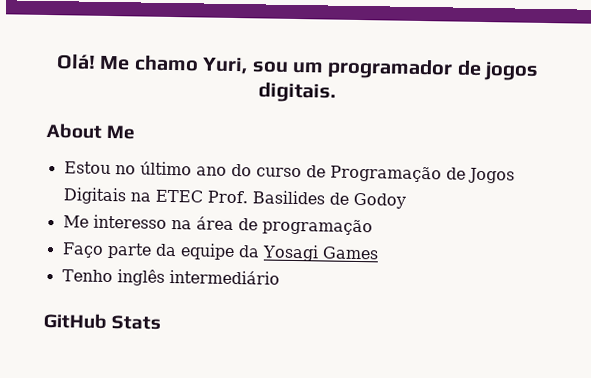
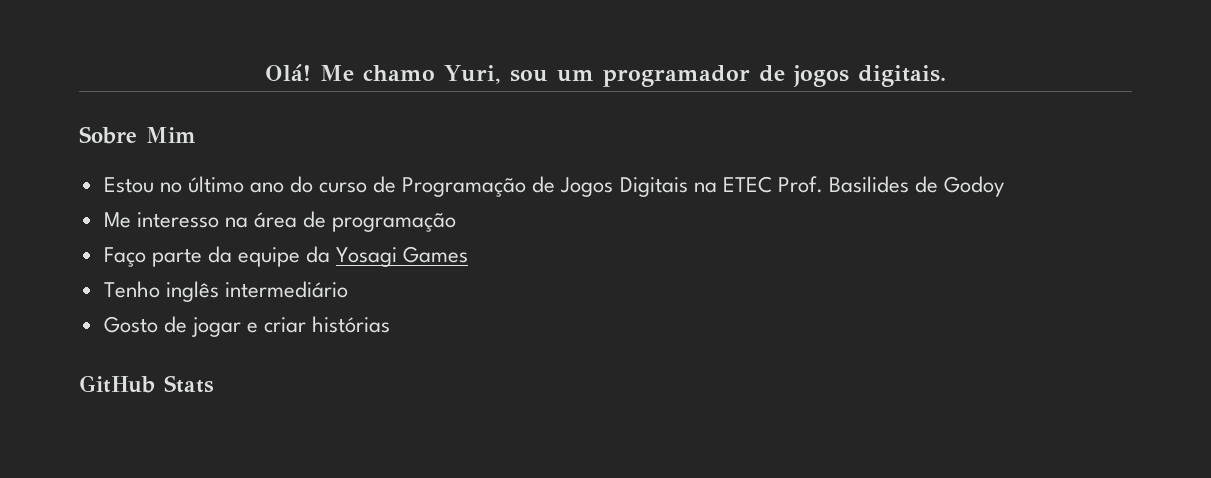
[46,123,137,140] About Me -> [79,126,196,144] Sobre Mim
(280, 277) none -> [103,316,391,337] // Gosto de jogar e criar histórias

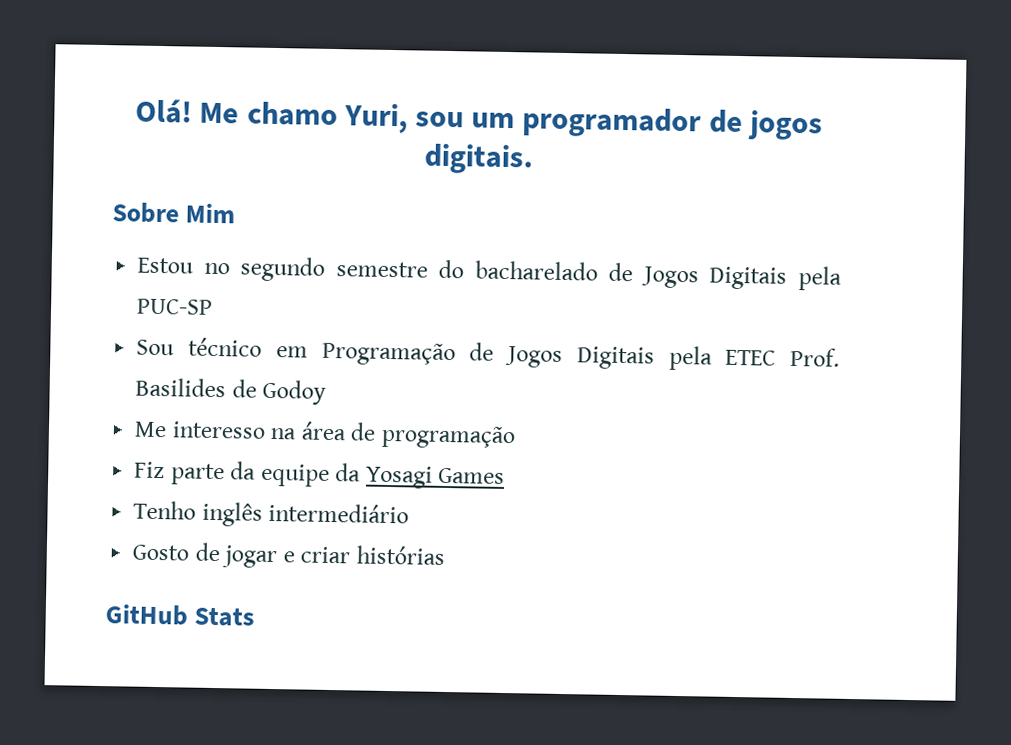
[187,176,397,193] último ano do curso de -> [240,256,842,291] [136,298,214,315] [136,337,308,358] segundo semestre do bacharelado de Jogos Digitais pela PUC-SP // Sou técnico em
[693,182,717,193] na -> [668,345,713,371] pela
[103,247,146,267] Faço -> [134,461,166,479] Fiz

